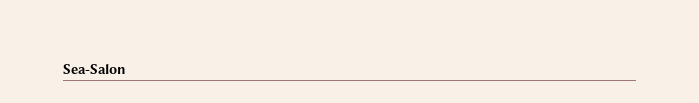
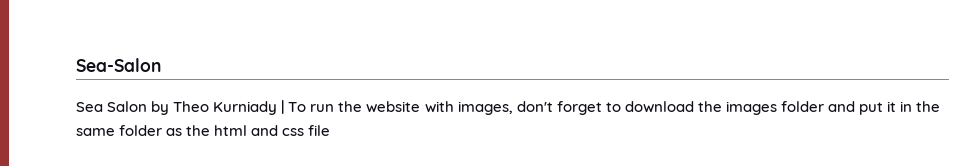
(126, 69) none -> [76,100,941,115] [76,125,331,136] // Sea Salon by Theo Kurniady | To run the website with images, don't forget to download the images folder and put it in the same folder as the html and css file

